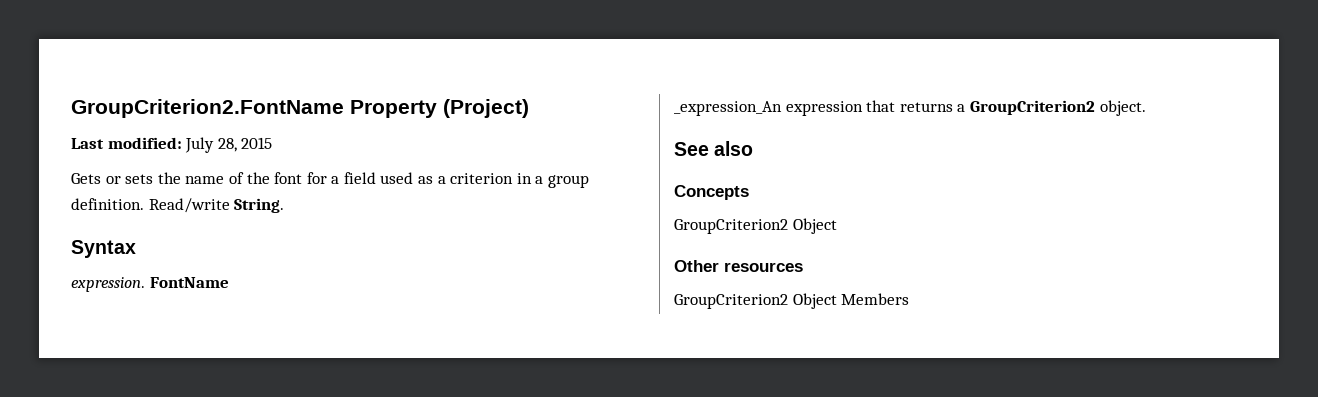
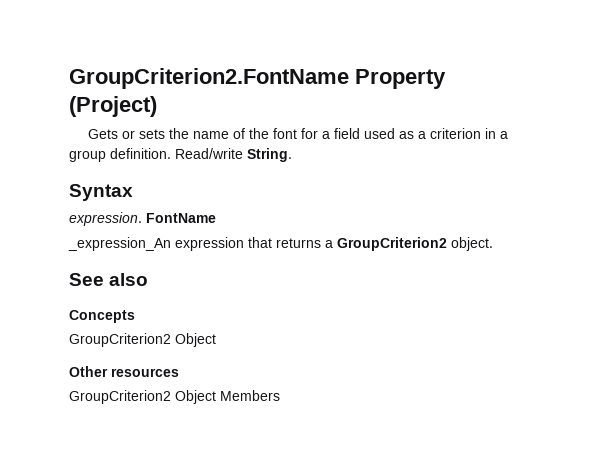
[71,137,273,153] // Last modified: July 28, 2015 -> (157, 106) none

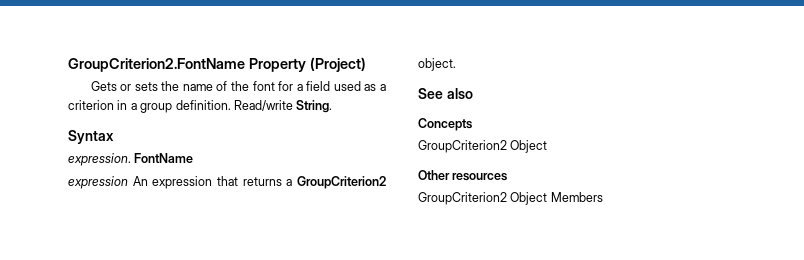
[68,237,171,251] _expression_An -> [68,176,148,189] expression An

